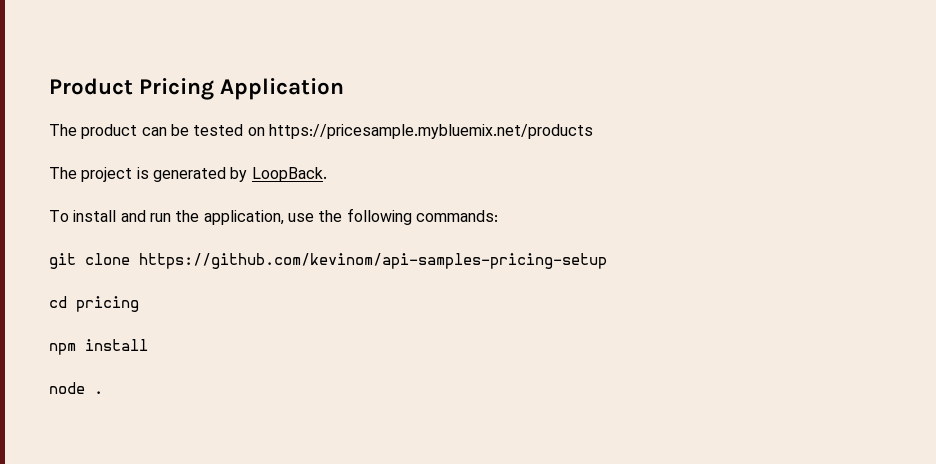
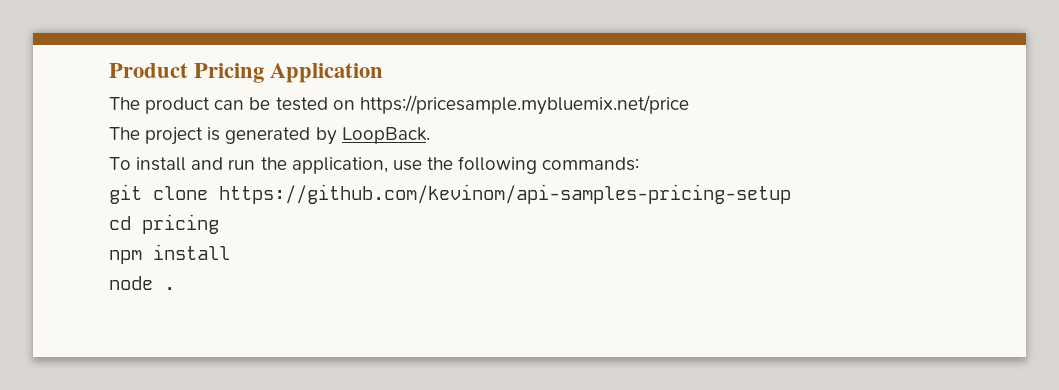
[268,124,593,139] https://pricesample.mybluemix.net/products -> [359,95,689,115] https://pricesample.mybluemix.net/price

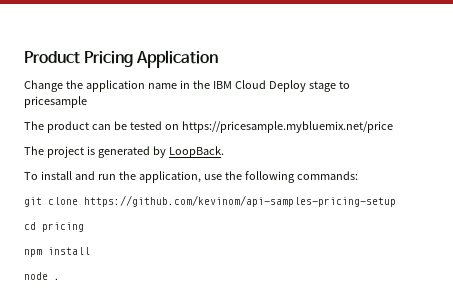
(384, 73) none -> [24,80,350,92] [24,96,87,108] // Change the application name in the IBM Cloud Deploy stage to pricesample

